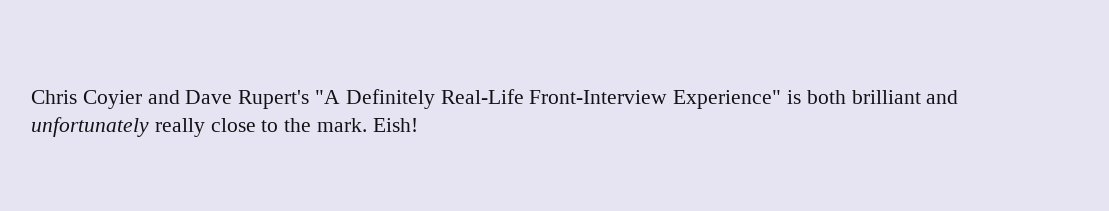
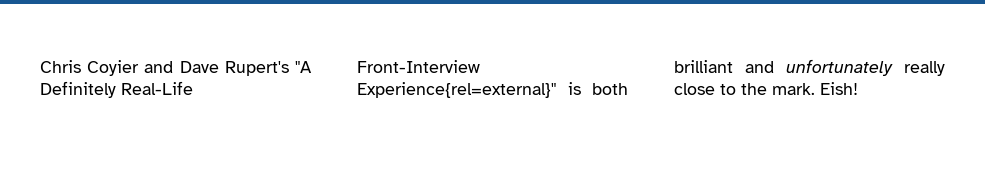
[673,90,782,109] Experience" -> [357,82,556,98] Experience{rel=external}"

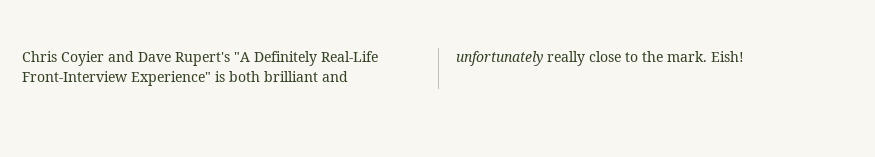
[357,82,556,98] Experience{rel=external}" -> [131,71,211,86] Experience"

